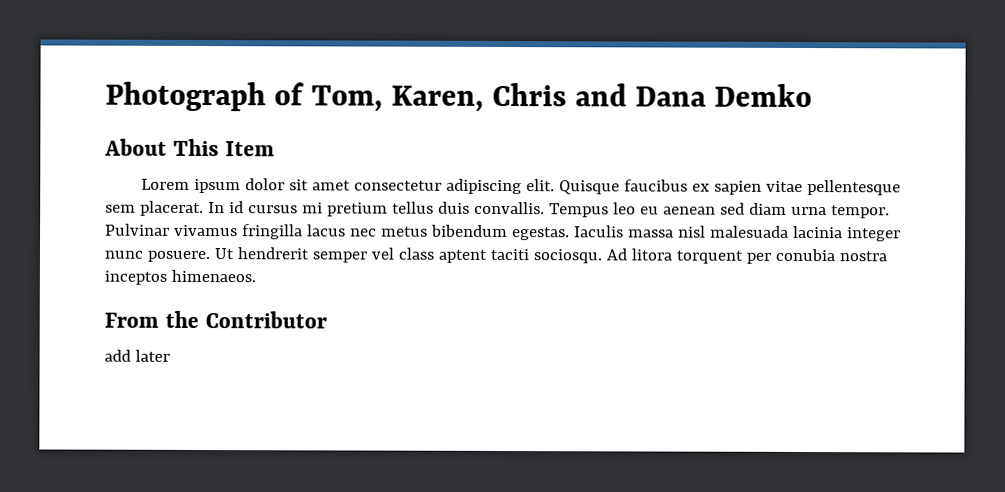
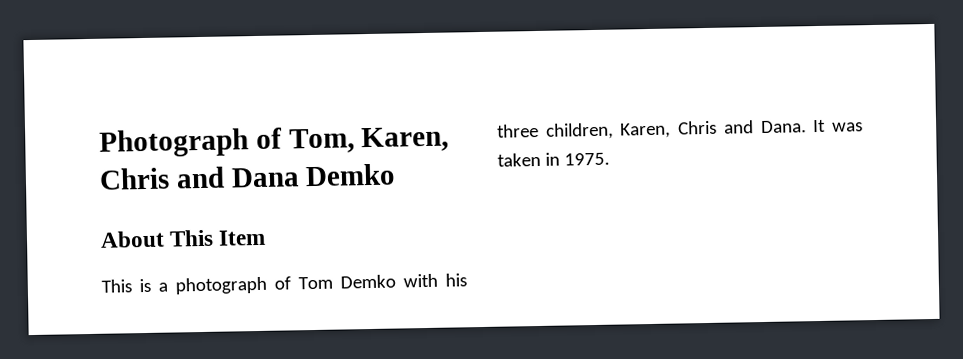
[140,178,901,196] [105,200,890,219] [105,223,901,242] [104,247,887,264] [104,269,256,285] [104,310,327,329] [104,349,170,362] Lorem ipsum dolor sit amet consectetur adipiscing elit. Quisque faucibus ex sapien vitae pellentesque sem placerat. In id cursus mi pretium tellus duis convallis. Tempus leo eu aenean sed diam urna tempor. Pulvinar vivamus fringilla lacus nec metus bibendum egestas. Iaculis massa nisl malesuada lacinia integer nunc posuere. Ut hendrerit semper vel class aptent taciti sociosqu. Ad litora torquent per conubia nostra inceptos himenaeos. // From the Contributor // add later -> [101,273,467,295] [497,119,863,140] [497,152,610,167] This is a photograph of Tom Demko with his three children, Karen, Chris and Dana. It was taken in 1975.

